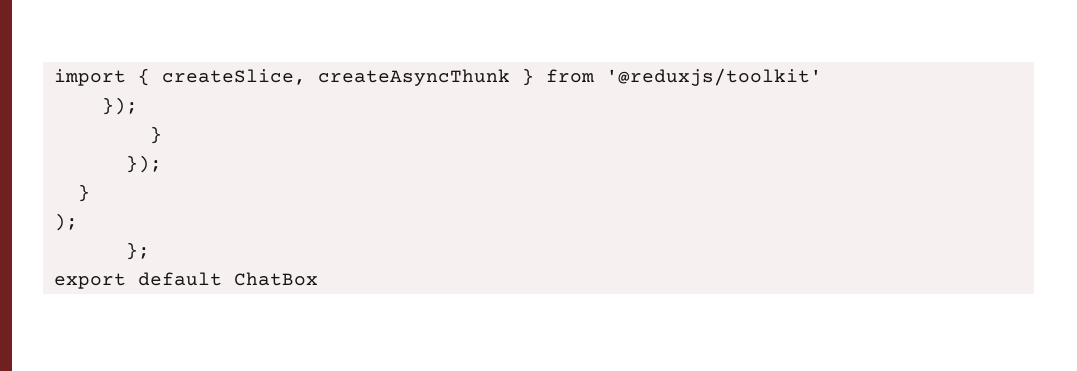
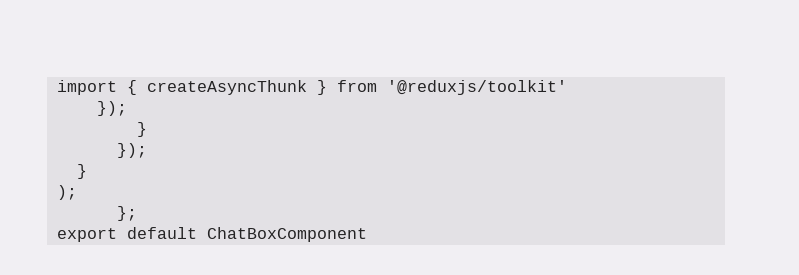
[161,69,306,85] createSlice, -> (137, 87) none
[233,272,318,286] ChatBox -> [206,227,367,242] ChatBoxComponent

